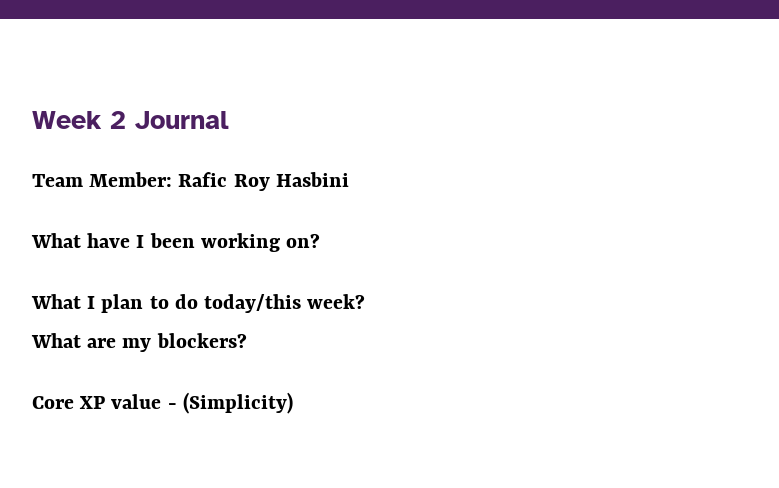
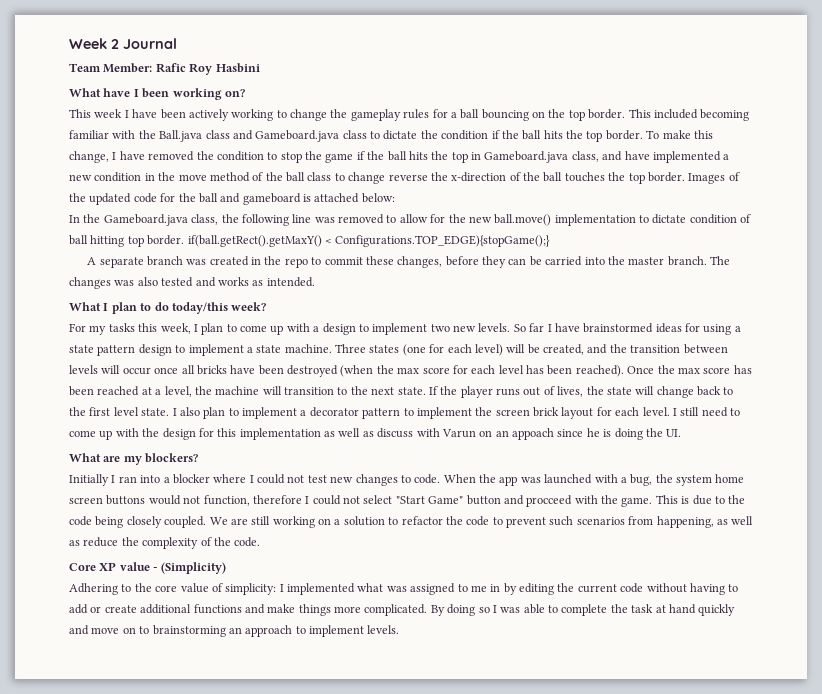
(321, 240) none -> [69,109,750,121] [69,130,713,142] [69,151,730,163] [69,172,740,184] [69,193,395,205] [69,214,752,226] [69,235,551,247] [87,256,731,268] [69,277,315,289] // This week I have been actively working to change the gameplay rules for a ball bouncing on the top border. This included becoming familiar with the Ball.java class and Gameboard.java class to dictate the condition if the ball hits the top border. To make this change, I have removed the condition to stop the game if the ball hits the top in Gameboard.java class, and have implemented a new condition in the move method of the ball class to change reverse the x-direction of the ball touches the top border. Images of the updated code for the ball and gameboard is attached below: // In the Gameboard.java class, the following line was removed to allow for the new ball.move() implementation to dictate condition of ball hitting top border. if(ball.getRect().getMaxY() < Configurations.TOP_EDGE){stopGame();} // A separate branch was created in the repo to commit these changes, before they can be carried into the master branch. The changes was also tested and works as intended.
[31,333,247,352] What are my blockers? -> [69,323,741,335] [69,344,728,356] [69,365,752,377] [69,386,734,398] [69,407,740,419] [69,428,682,440] [69,453,199,465] [69,474,745,486] [69,495,746,507] [69,516,754,528] [69,537,261,549] For my tasks this week, I plan to come up with a design to implement two new levels. So far I have brainstormed ideas for using a state pattern design to implement a state machine. Three states (one for each level) will be created, and the transition between levels will occur once all bricks have been destroyed (when the max score for each level has been reached). Once the max score has been reached at a level, the machine will transition to the next state. If the player runs out of lives, the state will change back to the first level state. I also plan to implement a decorator pattern to implement the screen brick layout for each level. I still need to come up with the design for this implementation as well as discuss with Varun on an appoach since he is doing the UI. // What are my blockers? // Initially I ran into a blocker where I could not test new changes to code. When the app was launched with a bug, the system home screen buttons would not function, therefore I could not select "Start Game" button and procceed with the game. This is due to the code being closely coupled. We are still working on a solution to refactor the code to prevent such scenarios from happening, as well as reduce the complexity of the code.
(293, 403) none -> [69,583,739,595] [69,604,736,616] [69,625,400,637] // Adhering to the core value of simplicity: I implemented what was assigned to me in by editing the current code without having to add or create additional functions and make things more complicated. By doing so I was able to complete the task at hand quickly and move on to brainstorming an approach to implement levels.

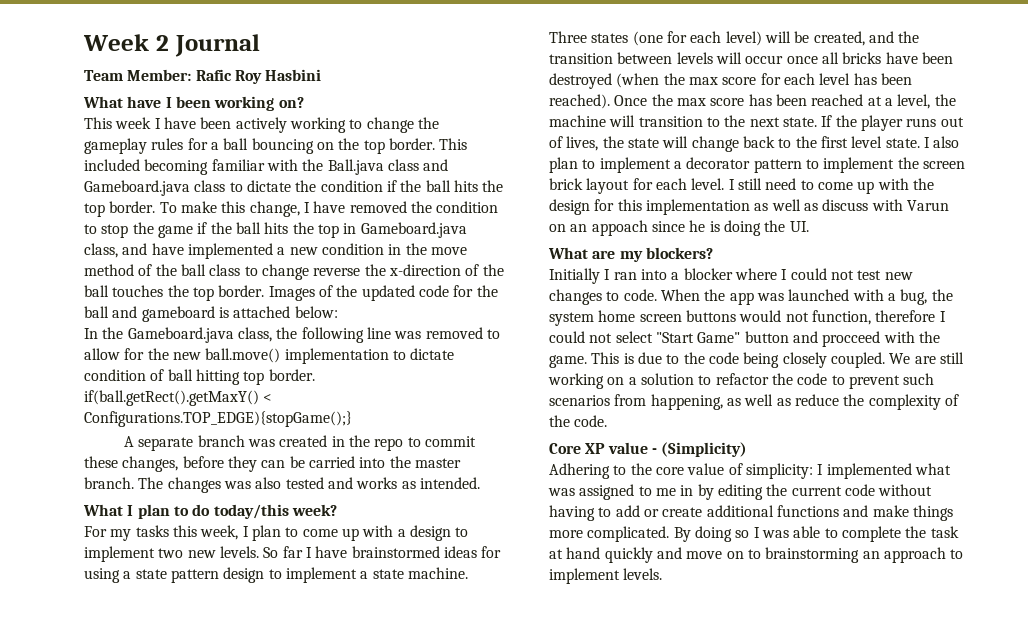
(185, 240) none -> (315, 375) //

